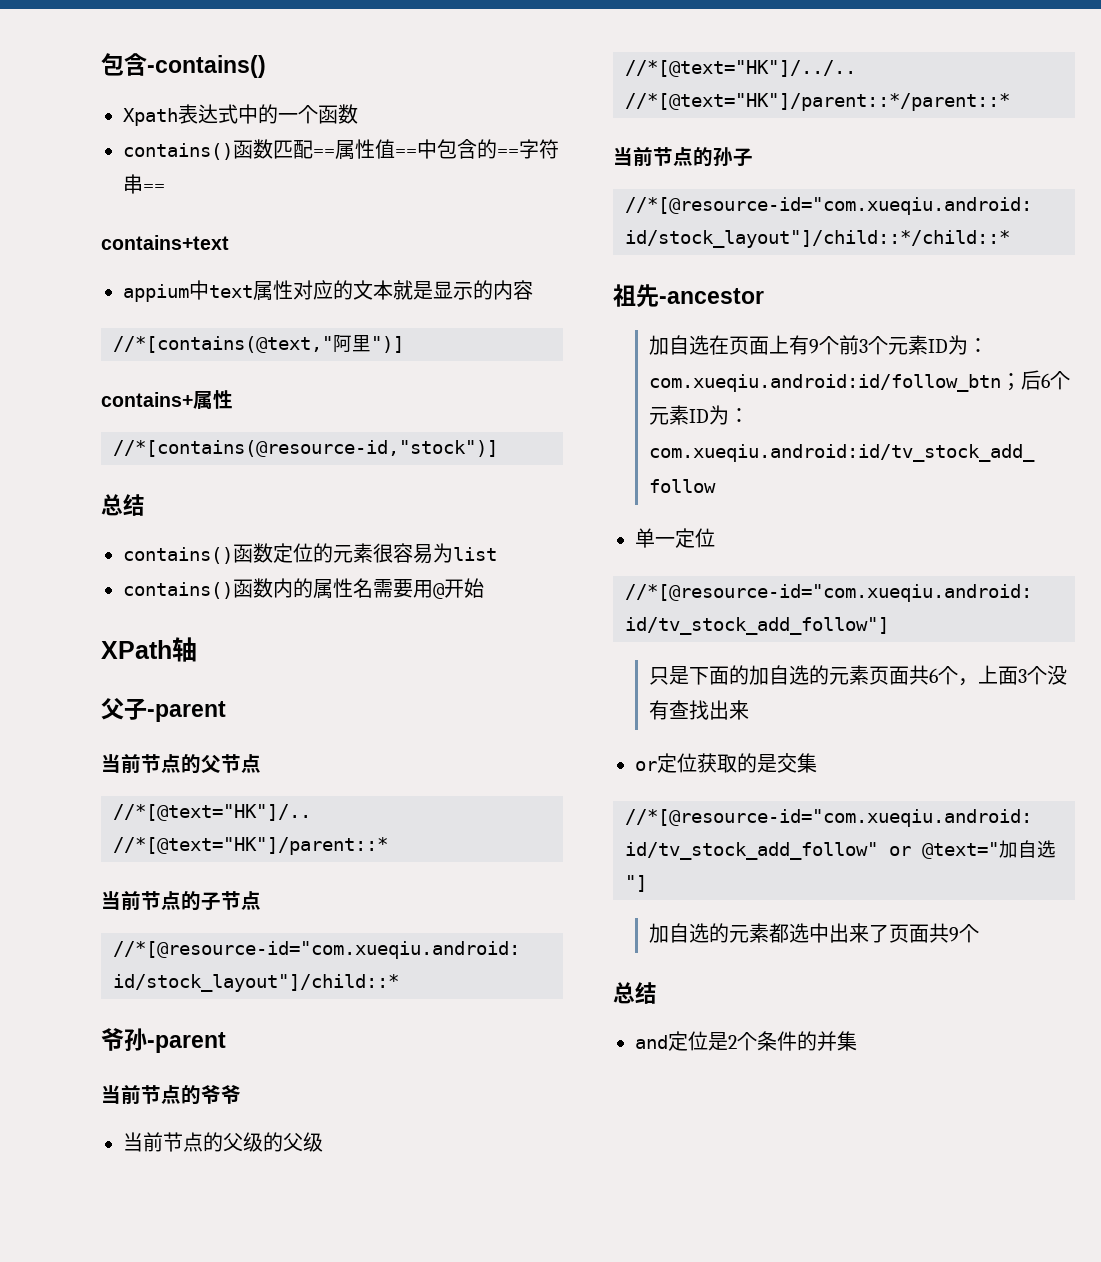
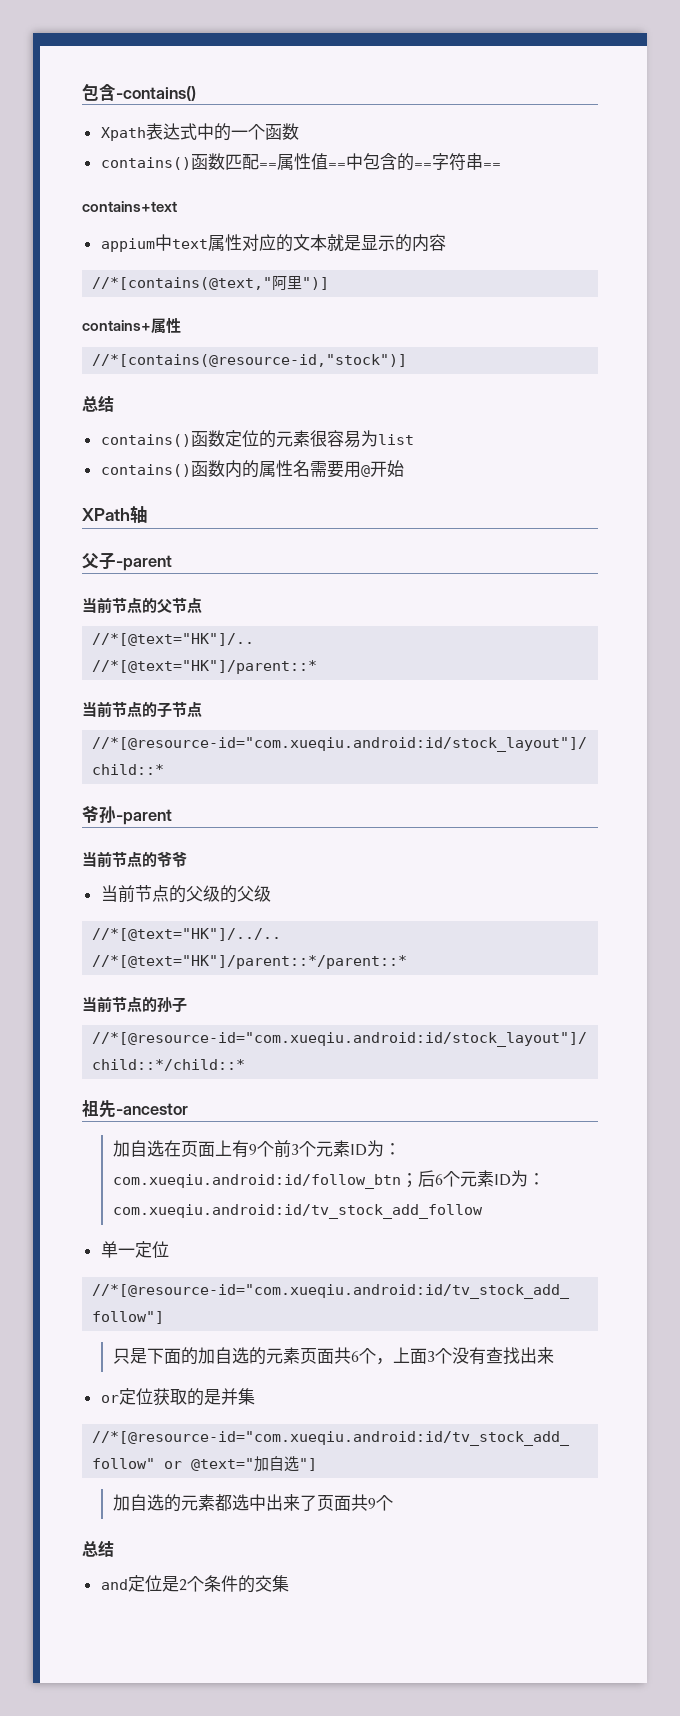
[777,753,797,773] 交 -> [220,1388,238,1405] 并
[817,1031,837,1051] 并 -> [254,1575,272,1592] 交

